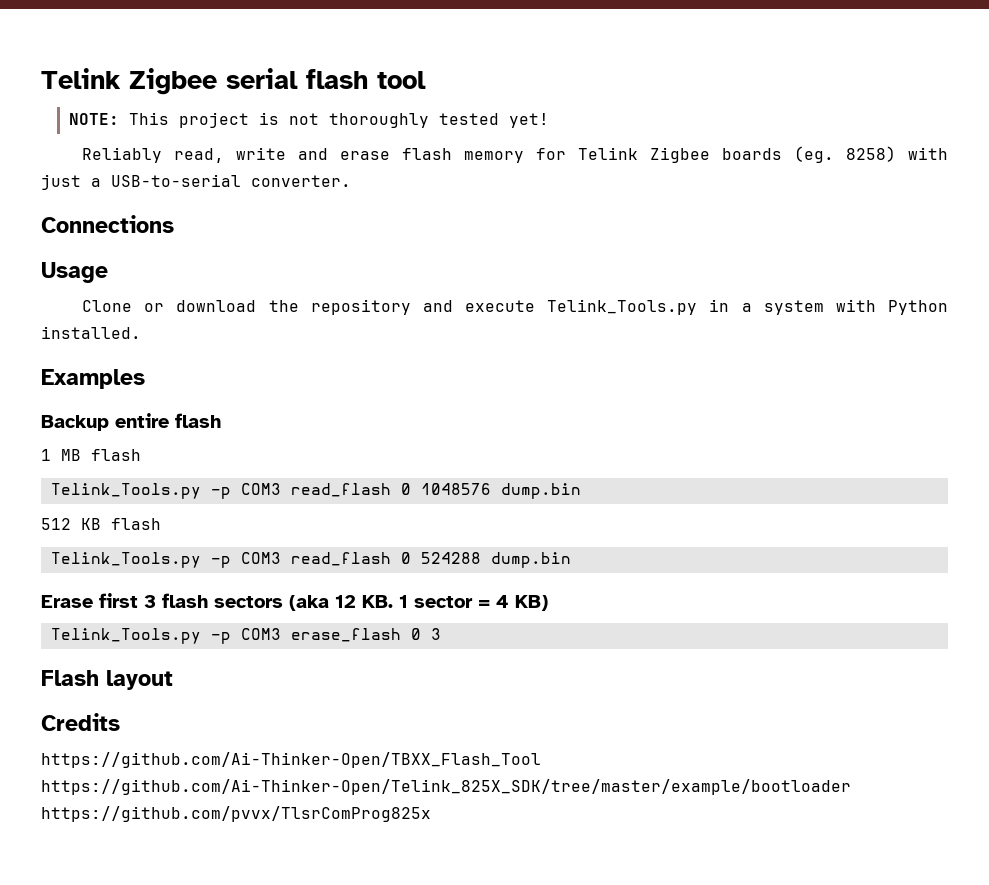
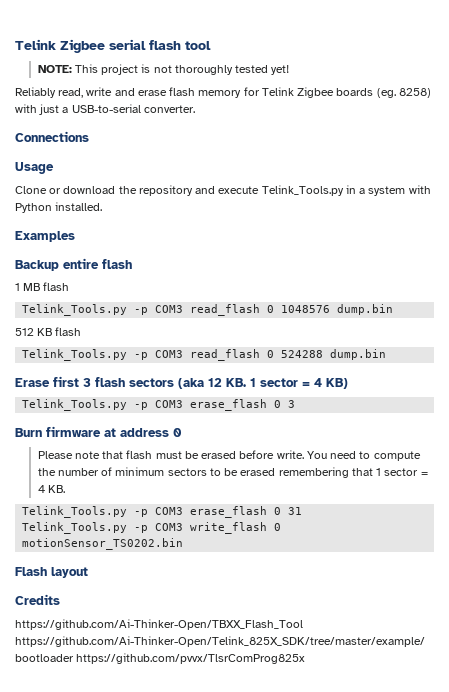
(441, 634) none -> [15,426,182,437] [37,450,421,461] [37,467,428,478] [37,485,65,493] [22,506,303,518] [22,522,282,534] [22,538,184,550] // Burn firmware at address 0 // Please note that flash must be erased before write. You need to compute the number of minimum sectors to be erased remembering that 1 sector = 4 KB. // Telink_Tools.py -p COM3 erase_flash 0 31 // Telink_Tools.py -p COM3 write_flash 0 motionSensor_TS0202.bin

